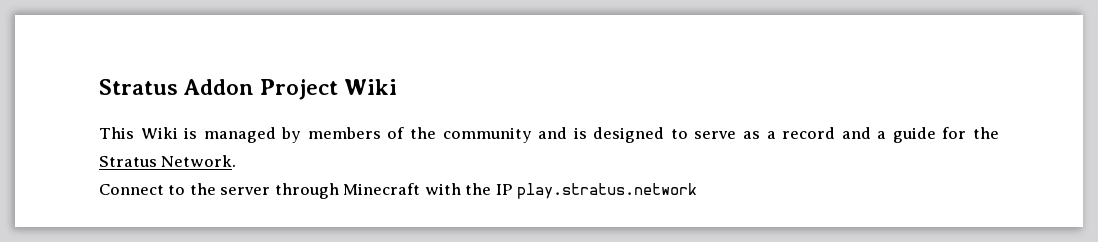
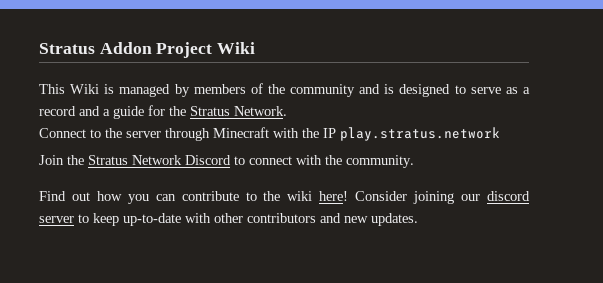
(698, 191) none -> [39,155,414,168] [39,191,530,204] [39,213,418,226] // Join the Stratus Network Discord to connect with the community. // Find out how you can contribute to the wiki here! Consider joining our discord server to keep up-to-date with other contributors and new updates.

